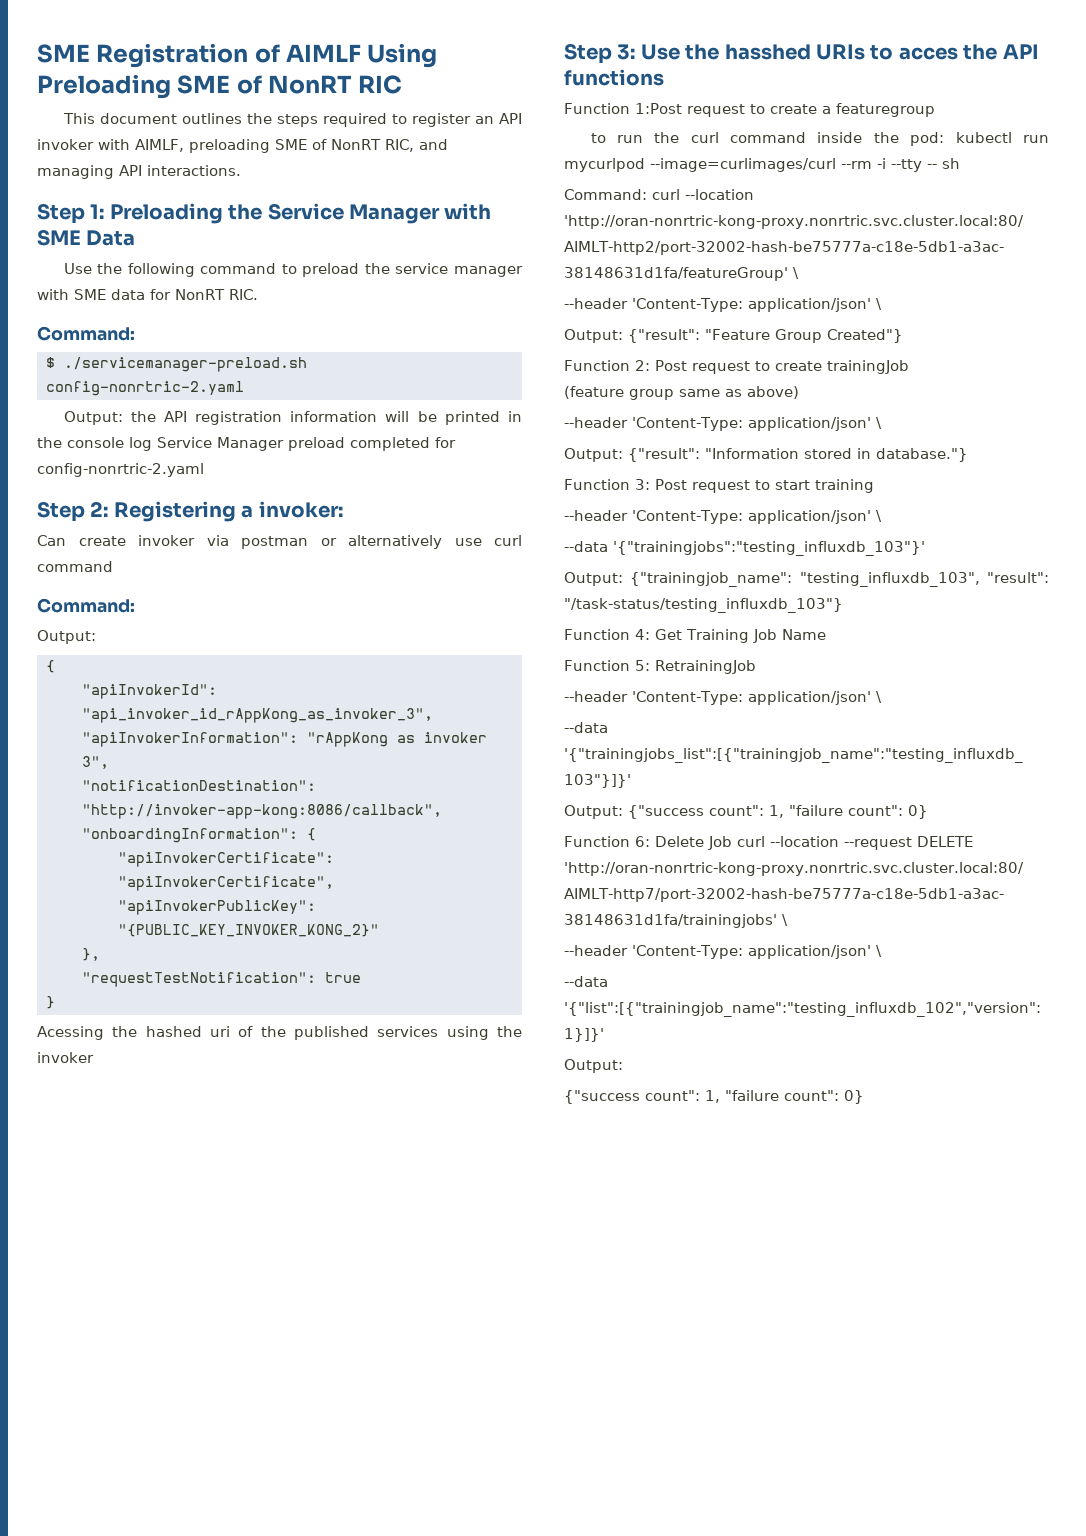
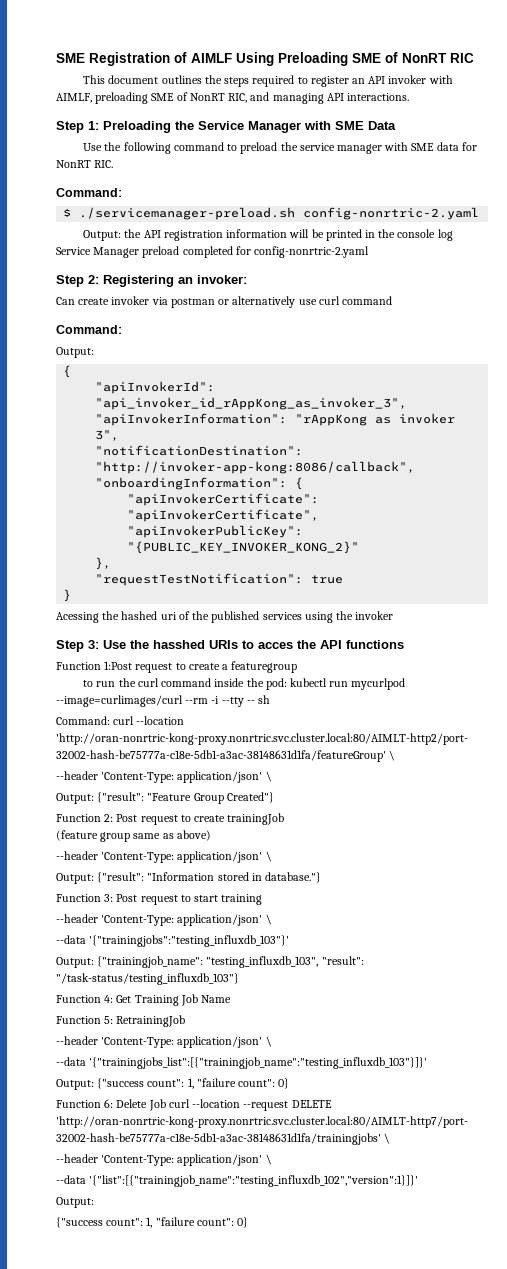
[241,505,254,518] a -> [178,277,193,284] an

